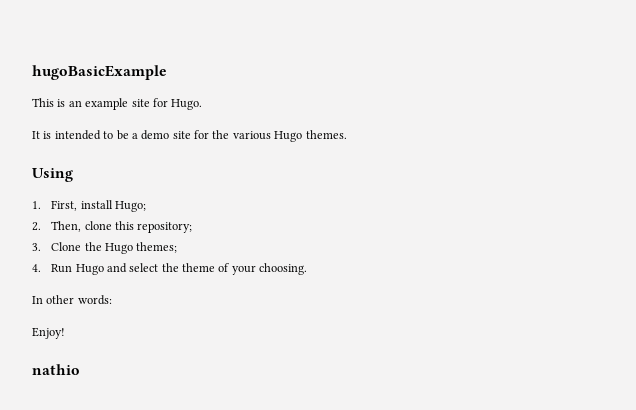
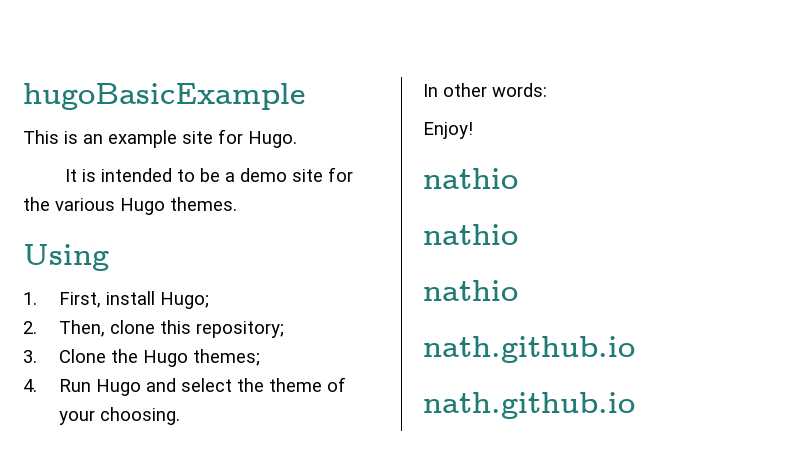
(80, 369) none -> [423,224,518,245] [423,280,518,301] [423,336,635,363] [423,392,635,419] // nathio // nathio // nath.github.io // nath.github.io

